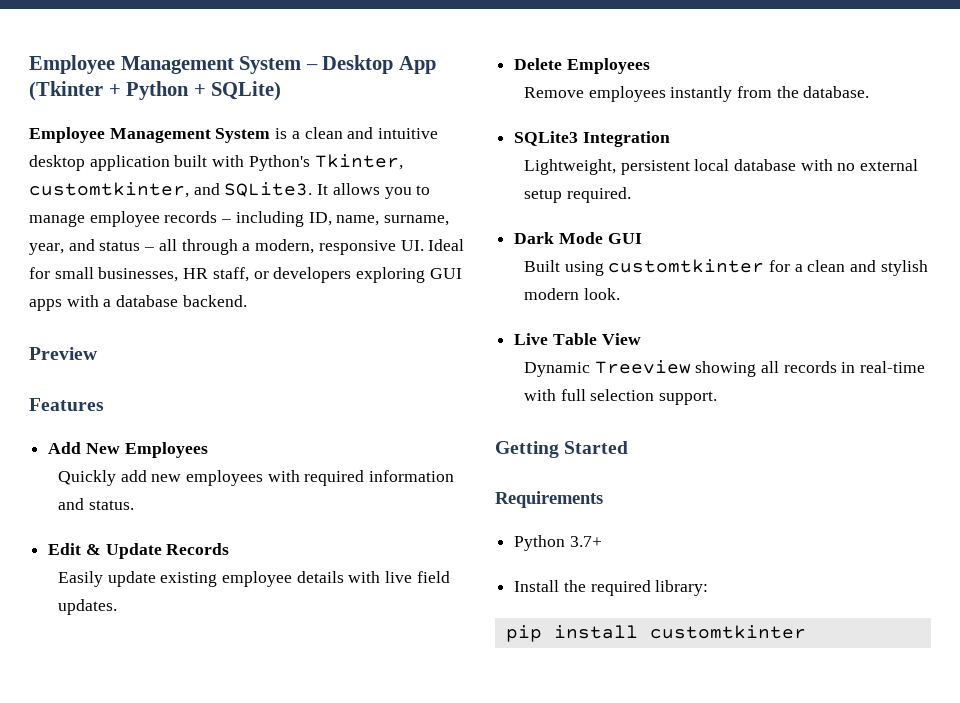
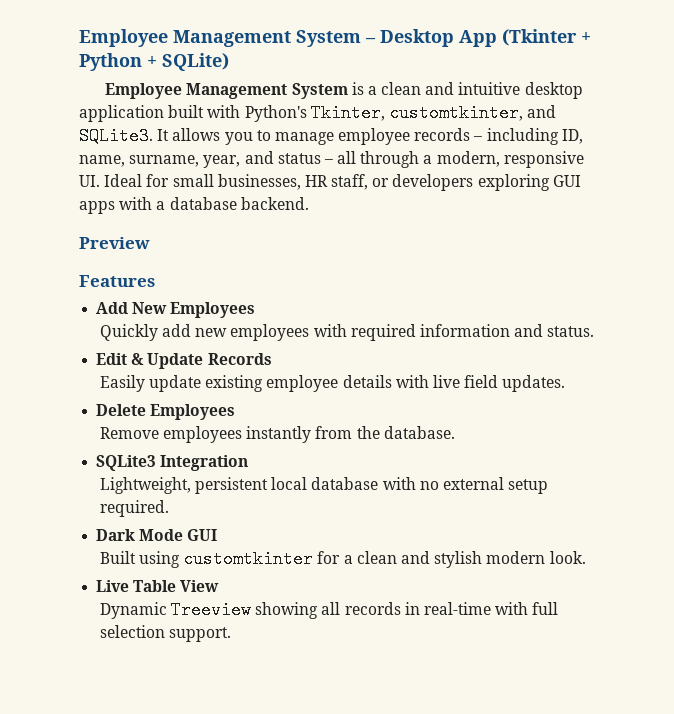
[495,441,629,458] [495,491,603,508] [514,535,602,551] [514,580,709,596] [505,625,806,642] // Getting Started // Requirements // Python 3.7+ // Install the required library: // pip install customtkinter -> (232, 634) none

